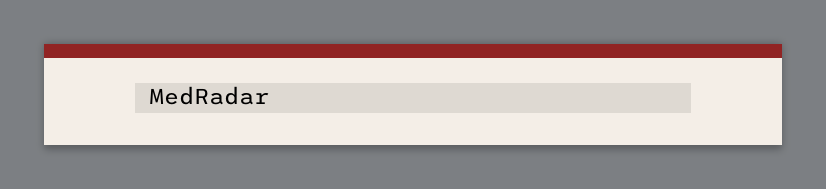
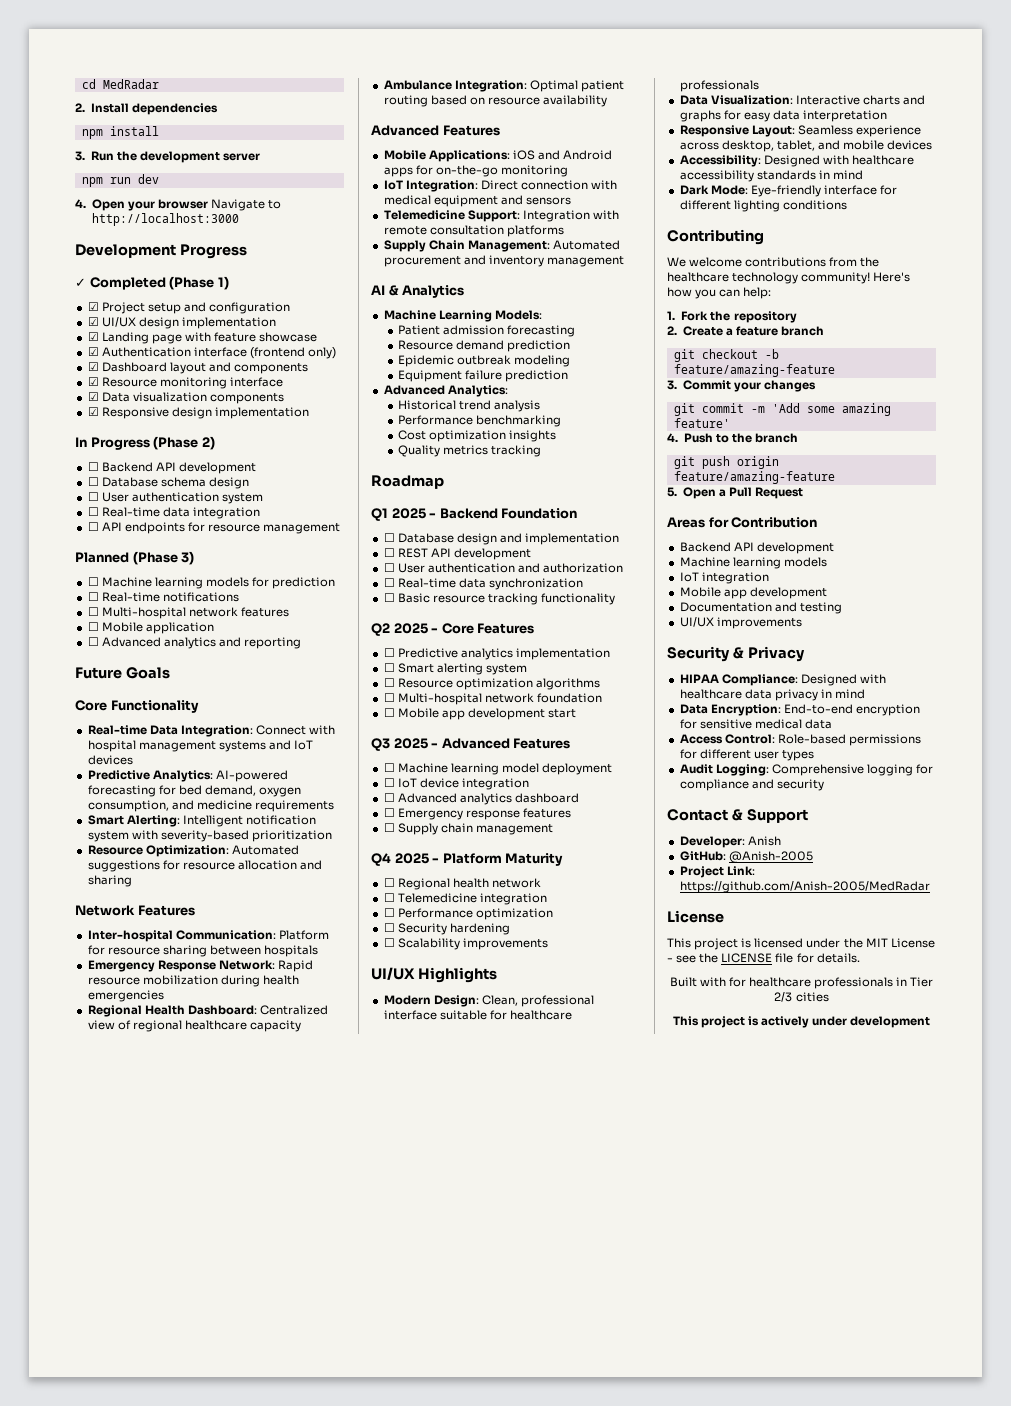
(149, 95) none -> [81,79,96,89] cd
(270, 95) none -> [75,103,218,115] [81,126,159,139] [75,151,261,163] [81,174,159,187] [75,199,282,211] [91,213,239,226] [75,244,247,259] [75,276,229,290] [87,302,291,314] [87,317,276,329] [87,332,318,344] [87,347,337,359] [87,362,309,374] [87,377,283,389] [87,392,284,404] [87,407,309,419] [75,436,215,450] [87,462,256,474] [87,477,249,489] [87,492,263,504] [87,507,260,519] [87,522,341,534] [75,551,195,565] [87,577,336,589] [87,592,239,602] [87,607,289,619] [87,622,214,634] [87,637,302,649] [75,667,170,679] [75,700,199,713] [87,725,336,737] [87,740,314,752] [87,755,133,765] [87,770,288,782] [87,785,302,797] [87,800,334,812] [87,815,316,827] [87,830,332,842] [87,845,299,857] [87,860,323,872] [87,875,132,887] [75,905,195,916] [87,930,329,942] [87,945,319,957] [87,960,313,972] [87,975,299,987] [87,990,164,1002] [87,1005,328,1017] [87,1020,302,1032] [383,80,624,92] [383,95,608,107] [371,125,500,136] [383,150,613,162] [383,165,568,177] [383,180,618,192] [383,195,571,207] [383,210,619,222] [383,225,564,237] [383,240,620,252] [383,255,624,267] [371,285,465,298] [383,310,542,322] [398,325,576,337] [398,340,571,352] [398,355,571,367] [398,370,569,382] [383,385,508,397] [398,400,541,412] [398,415,562,427] [398,430,557,442] [398,445,542,457] [371,475,444,489] [371,508,578,521] [383,533,620,545] [383,548,531,560] [383,563,624,573] [383,578,583,590] [383,593,616,605] [371,623,535,636] [383,648,610,660] [383,663,527,675] [383,678,600,690] [383,693,602,705] [383,708,577,720] [371,738,571,751] [383,763,613,775] [383,778,529,790] [383,793,579,805] [383,808,571,820] [383,823,553,835] [371,853,564,866] [383,878,541,890] [383,893,547,905] [383,908,553,920] [383,923,510,935] [383,938,548,950] [371,967,497,983] [383,995,594,1007] [383,1010,572,1020] [679,80,759,92] [679,95,926,105] [679,110,888,122] [679,125,921,137] [679,140,933,152] [679,155,914,167] [679,170,863,182] [679,185,898,197] [679,200,847,212] [667,229,764,245] [667,257,880,267] [667,272,911,284] [667,287,772,299] [667,311,797,323] [667,326,825,336] [673,349,779,362] [673,364,835,377] [667,380,816,392] [673,403,891,416] [673,418,730,428] [667,433,799,443] [673,456,779,469] [673,471,835,484] [667,487,804,499] [667,517,818,528] [679,542,834,554] [679,557,827,569] [679,572,769,584] [679,587,827,599] [679,602,842,614] [679,617,802,629] [667,646,805,662] [679,674,886,686] [679,689,866,701] [679,704,920,716] [679,719,832,729] [679,734,921,746] [679,749,814,761] [679,764,934,776] [679,779,824,791] [667,809,808,823] [679,836,781,848] [679,851,813,863] [679,866,755,878] [679,881,930,893] [667,910,724,923] [667,938,935,950] [667,953,860,963] [669,977,934,989] [774,992,829,1002] [672,1016,931,1028] // 2. Install dependencies // npm install // 3. Run the development server // npm run dev // 4. Open your browser Navigate to http://localhost:3000 // Development Progress // ✓ Completed (Phase 1) // ☑ Project setup and configuration // ☑ UI/UX design implementation // ☑ Landing page with feature showcase // ☑ Authentication interface (frontend only) // ☑ Dashboard layout and components // ☑ Resource monitoring interface // ☑ Data visualization components // ☑ Responsive design implementation // In Progress (Phase 2) // ☐ Backend API development // ☐ Database schema design // ☐ User authentication system // ☐ Real-time data integration // ☐ API endpoints for resource management // Planned (Phase 3) // ☐ Machine learning models for prediction // ☐ Real-time notifications // ☐ Multi-hospital network features // ☐ Mobile application // ☐ Advanced analytics and reporting // Future Goals // Core Functionality // Real-time Data Integration: Connect with hospital management systems and IoT devices // Predictive Analytics: AI-powered forecasting for bed demand, oxygen consumption, and medicine requirements // Smart Alerting: Intelligent notification system with severity-based prioritization // Resource Optimization: Automated suggestions for resource allocation and sharing // Network Features // Inter-hospital Communication: Platform for resource sharing between hospitals // Emergency Response Network: Rapid resource mobilization during health emergencies // Regional Health Dashboard: Centralized view of regional healthcare capacity // Ambulance Integration: Optimal patient routing based on resource availability // Advanced Features // Mobile Applications: iOS and Android apps for on-the-go monitoring // IoT Integration: Direct connection with medical equipment and sensors // Telemedicine Support: Integration with remote consultation platforms // Supply Chain Management: Automated procurement and inventory management // AI & Analytics // Machine Learning Models: // Patient admission forecasting // Resource demand prediction // Epidemic outbreak modeling // Equipment failure prediction // Advanced Analytics: // Historical trend analysis // Performance benchmarking // Cost optimization insights // Quality metrics tracking // Roadmap // Q1 2025 - Backend Foundation // ☐ Database design and implementation // ☐ REST API development // ☐ User authentication and authorization // ☐ Real-time data synchronization // ☐ Basic resource tracking functionality // Q2 2025 - Core Features // ☐ Predictive analytics implementation // ☐ Smart alerting system // ☐ Resource optimization algorithms // ☐ Multi-hospital network foundation // ☐ Mobile app development start // Q3 2025 - Advanced Features // ☐ Machine learning model deployment // ☐ IoT device integration // ☐ Advanced analytics dashboard // ☐ Emergency response features // ☐ Supply chain management // Q4 2025 - Platform Maturity // ☐ Regional health network // ☐ Telemedicine integration // ☐ Performance optimization // ☐ Security hardening // ☐ Scalability improvements // UI/UX Highlights // Modern Design: Clean, professional interface suitable for healthcare professionals // Data Visualization: Interactive charts and graphs for easy data interpretation // Responsive Layout: Seamless experience across desktop, tablet, and mobile devices // Accessibility: Designed with healthcare accessibility standards in mind // Dark Mode: Eye-friendly interface for different lighting conditions // Contributing // We welcome contributions from the healthcare technology community! Here's how you can help: // 1. Fork the repository // 2. Create a feature branch // git checkout -b feature/amazing-feature // 3. Commit your changes // git commit -m 'Add some amazing feature' // 4. Push to the branch // git push origin feature/amazing-feature // 5. Open a Pull Request // Areas for Contribution // Backend API development // Machine learning models // IoT integration // Mobile app development // Documentation and testing // UI/UX improvements // Security & Privacy // HIPAA Compliance: Designed with healthcare data privacy in mind // Data Encryption: End-to-end encryption for sensitive medical data // Access Control: Role-based permissions for different user types // Audit Logging: Comprehensive logging for compliance and security // Contact & Support // Developer: Anish // GitHub: @Anish-2005 // Project Link: https://github.com/Anish-2005/MedRadar // License // This project is licensed under the MIT License - see the LICENSE file for details. // Built with for healthcare professionals in Tier 2/3 cities // This project is actively under development

